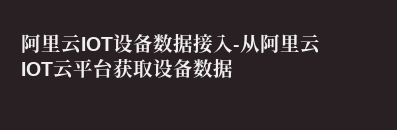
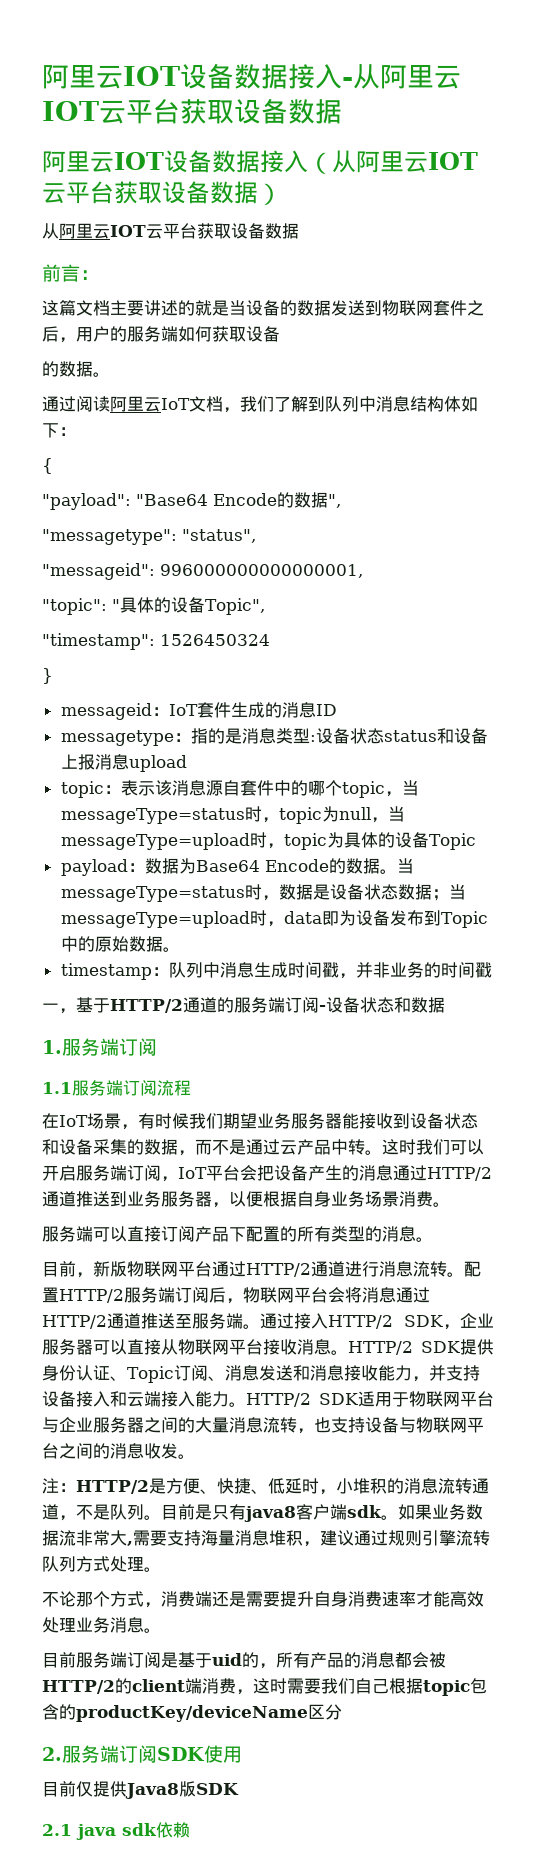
(233, 68) none -> [42,150,478,174] [42,181,282,205] [42,223,299,239] [42,264,99,282] [42,300,484,316] [42,326,280,343] [42,361,110,377] [42,396,478,413] [42,423,76,438] [42,458,53,474] [42,492,341,510] [42,529,256,545] [42,563,363,580] [42,597,265,615] [42,633,270,650] [42,668,53,684] [60,702,337,720] [60,728,488,746] [60,754,187,772] [60,780,419,798] [60,806,405,824] [60,832,476,850] [60,858,414,876] [60,884,466,902] [60,910,488,928] [60,936,180,952] [60,962,492,980] [42,997,445,1014] [42,1038,157,1056] [42,1080,191,1096] [42,1113,478,1130] [42,1139,484,1156] [42,1165,492,1182] [42,1191,450,1208] [42,1226,433,1242] [42,1261,481,1278] [42,1287,430,1304] [42,1313,494,1330] [42,1339,494,1355] [42,1365,480,1383] [42,1391,494,1407] [42,1417,484,1434] [42,1443,195,1459] [42,1478,489,1495] [42,1504,483,1522] [42,1530,490,1547] [42,1556,161,1572] [42,1591,484,1608] [42,1617,161,1633] [42,1652,446,1669] [42,1678,487,1696] [42,1704,342,1722] [42,1745,242,1763] [42,1781,239,1799] [42,1822,190,1840] // 阿里云IOT设备数据接入（从阿里云IOT云平台获取设备数据） // 从阿里云IOT云平台获取设备数据 // 前言： // 这篇文档主要讲述的就是当设备的数据发送到物联网套件之后，用户的服务端如何获取设备 // 的数据。 // 通过阅读阿里云IoT文档，我们了解到队列中消息结构体如下： // { // "payload": "Base64 Encode的数据", // "messagetype": "status", // "messageid": 996000000000000001, // "topic": "具体的设备Topic", // "timestamp": 1526450324 // } // messageid：IoT套件生成的消息ID // messagetype：指的是消息类型:设备状态status和设备上报消息upload // topic：表示该消息源自套件中的哪个topic，当messageType=status时，topic为null，当messageType=upload时，topic为具体的设备Topic // payload：数据为Base64 Encode的数据。当messageType=status时，数据是设备状态数据；当messageType=upload时，data即为设备发布到Topic中的原始数据。 // timestamp：队列中消息生成时间戳，并非业务的时间戳 // 一，基于HTTP/2通道的服务端订阅-设备状态和数据 // 1.服务端订阅 // 1.1服务端订阅流程 // 在IoT场景，有时候我们期望业务服务器能接收到设备状态和设备采集的数据，而不是通过云产品中转。这时我们可以开启服务端订阅，IoT平台会把设备产生的消息通过HTTP/2通道推送到业务服务器，以便根据自身业务场景消费。 // 服务端可以直接订阅产品下配置的所有类型的消息。 // 目前，新版物联网平台通过HTTP/2通道进行消息流转。配置HTTP/2服务端订阅后，物联网平台会将消息通过HTTP/2通道推送至服务端。通过接入HTTP/2 SDK，企业服务器可以直接从物联网平台接收消息。HTTP/2 SDK提供身份认证、Topic订阅、消息发送和消息接收能力，并支持设备接入和云端接入能力。HTTP/2 SDK适用于物联网平台与企业服务器之间的大量消息流转，也支持设备与物联网平台之间的消息收发。 // 注：HTTP/2是方便、快捷、低延时，小堆积的消息流转通道，不是队列。目前是只有java8客户端sdk。如果业务数据流非常大,需要支持海量消息堆积，建议通过规则引擎流转队列方式处理。 // 不论那个方式，消费端还是需要提升自身消费速率才能高效处理业务消息。 // 目前服务端订阅是基于uid的，所有产品的消息都会被HTTP/2的client端消费，这时需要我们自己根据topic包含的productKey/deviceName区分 // 2.服务端订阅SDK使用 // 目前仅提供Java8版SDK // 2.1 java sdk依赖

